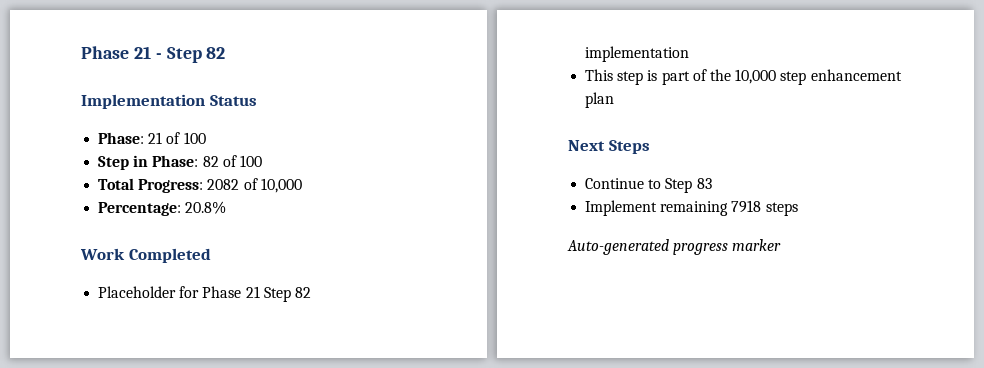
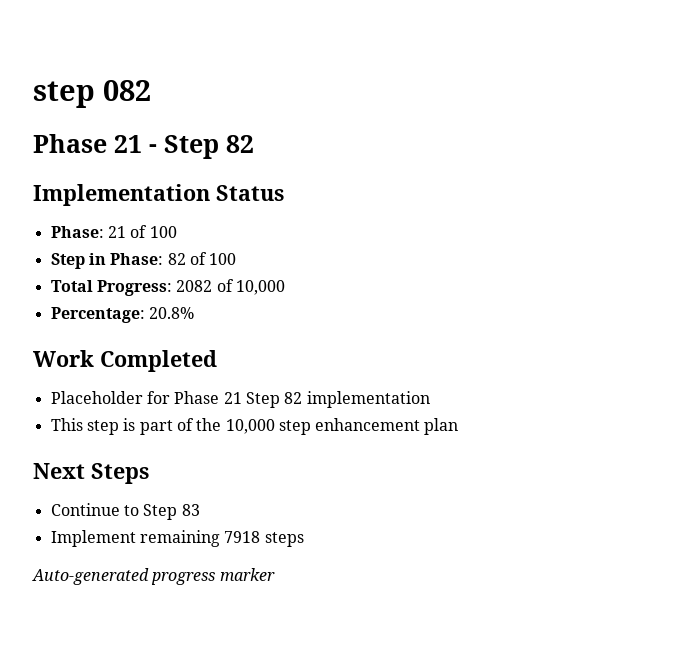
(81, 52) none -> [33,80,151,108] step 082 //

